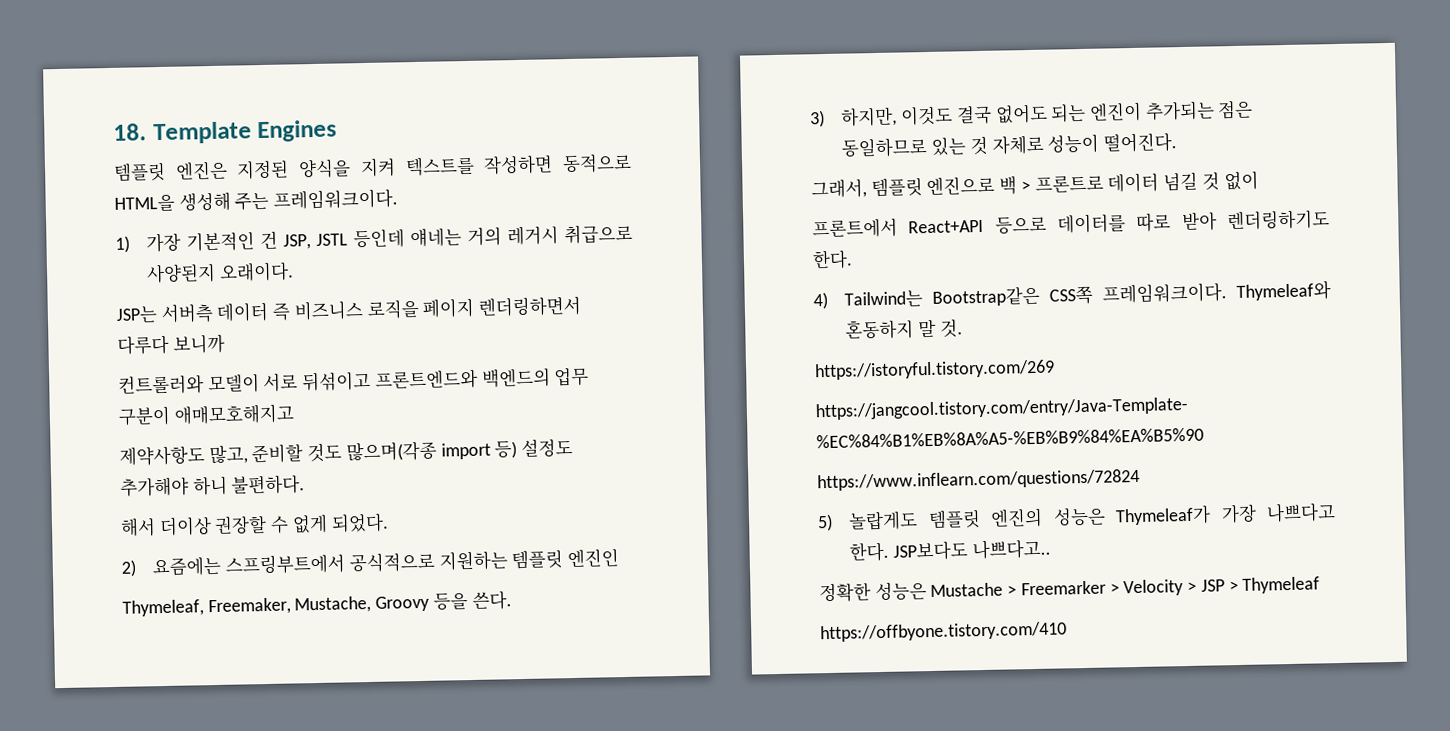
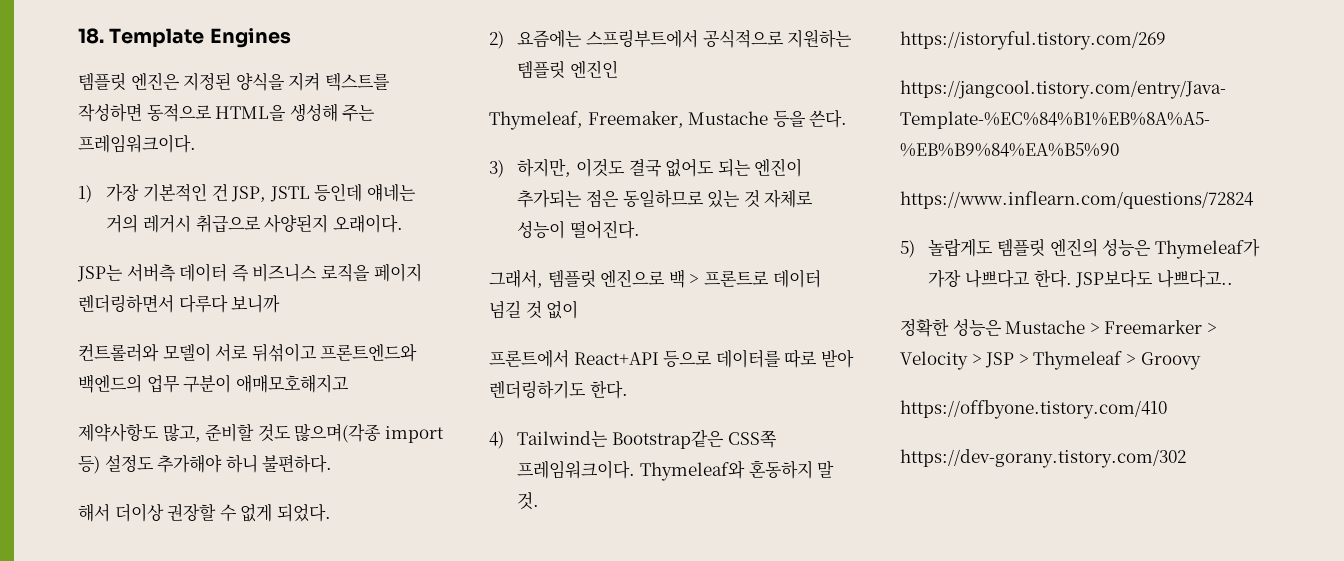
[294,595,431,614] Mustache, Groovy -> [688,111,769,125] Mustache
(1321, 585) none -> [1125,352,1201,370] > Groovy
(1067, 632) none -> [900,449,1186,468] // https://dev-gorany.tistory.com/302

